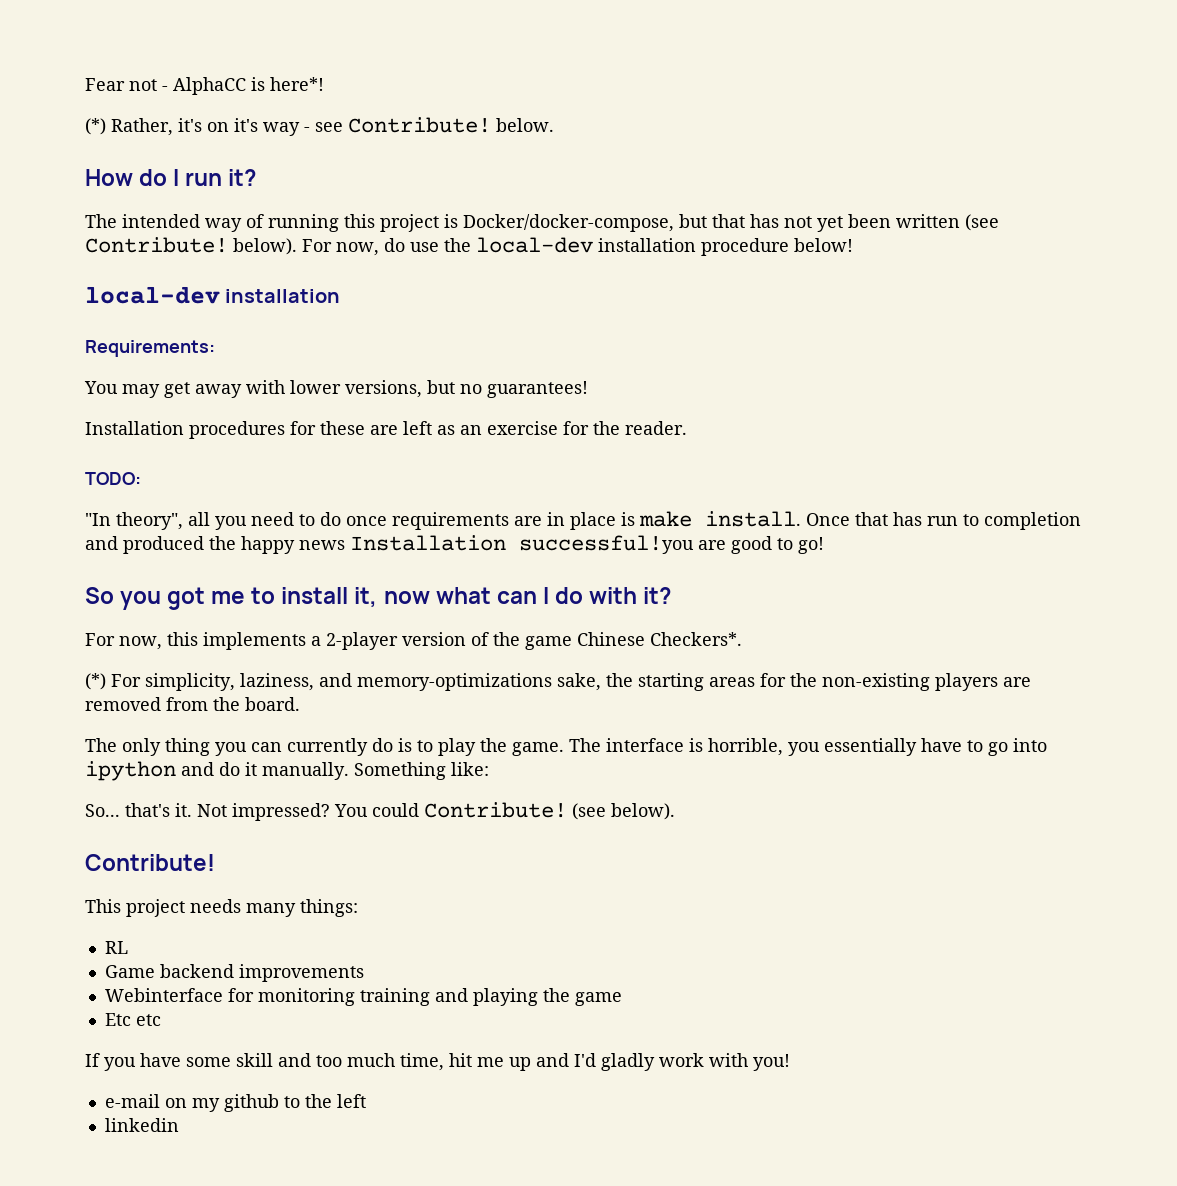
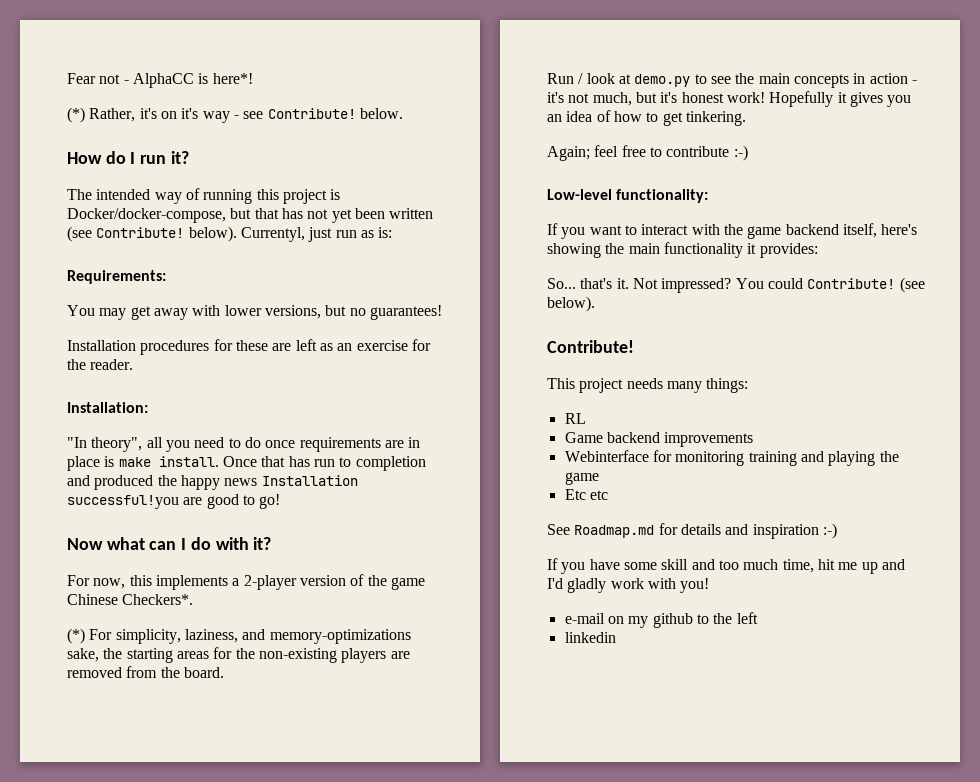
[302,237,853,256] [85,286,341,304] For now, do use the local-dev installation procedure below! // local-dev installation -> [240,227,393,242] Currentyl, just run as is:
[85,472,141,485] TODO: -> [67,402,148,413] Installation:
[85,587,430,610] So you got me to install it, now -> [67,538,103,550] Now
[85,738,1047,756] [85,761,489,781] The only thing you can currently do is to play the game. The interface is horrible, you essentially have to go into ipython and do it manually. Something like: -> [547,73,917,88] [547,91,912,107] [547,110,746,126] [547,145,748,161] [547,189,709,203] [547,223,918,239] [547,242,818,258] Run / look at demo.py to see the main concepts in action - it's not much, but it's honest work! Hopefully it gives you an idea of how to get tinkering. // Again; feel free to contribute :-) // Low-level functionality: // If you want to interact with the game backend itself, here's showing the main functionality it provides:
(161, 1020) none -> [547,523,837,539] // See Roadmap.md for details and inspiration :-)

